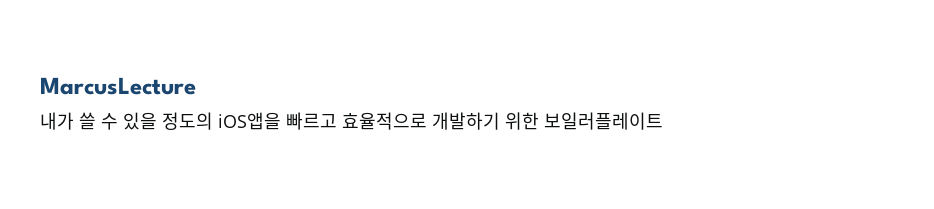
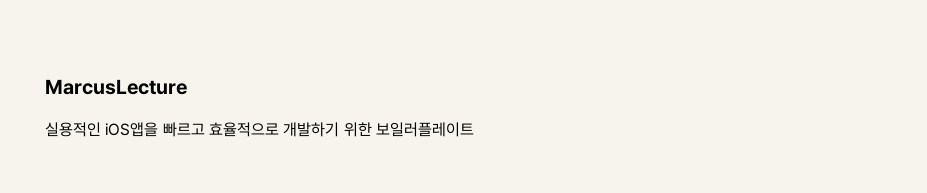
[40,112,213,130] 내가 쓸 수 있을 정도의 -> [45,122,101,137] 실용적인

